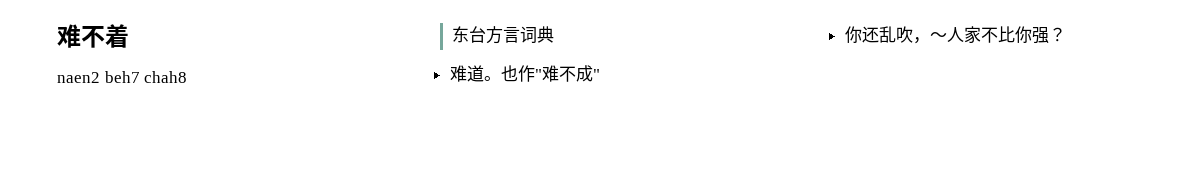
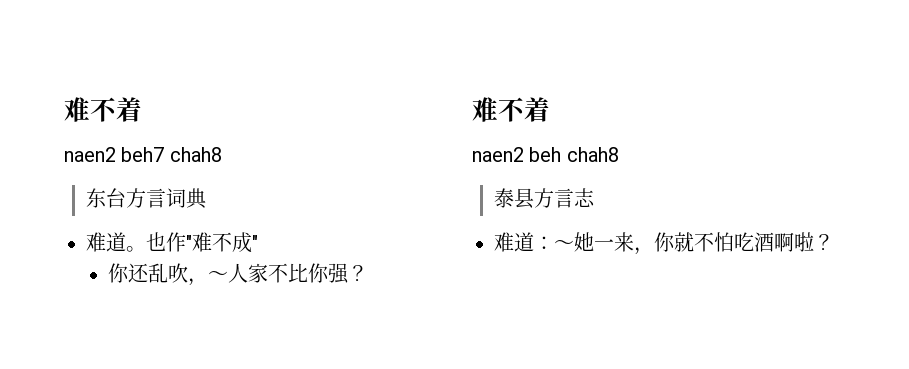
(1066, 34) none -> [472,97,550,122] [472,147,619,162] [494,188,596,209] [494,232,834,255] // 难不着 // naen2 beh chah8 // 泰县方言志 // 难道：～她一来，你就不怕吃酒啊啦？

